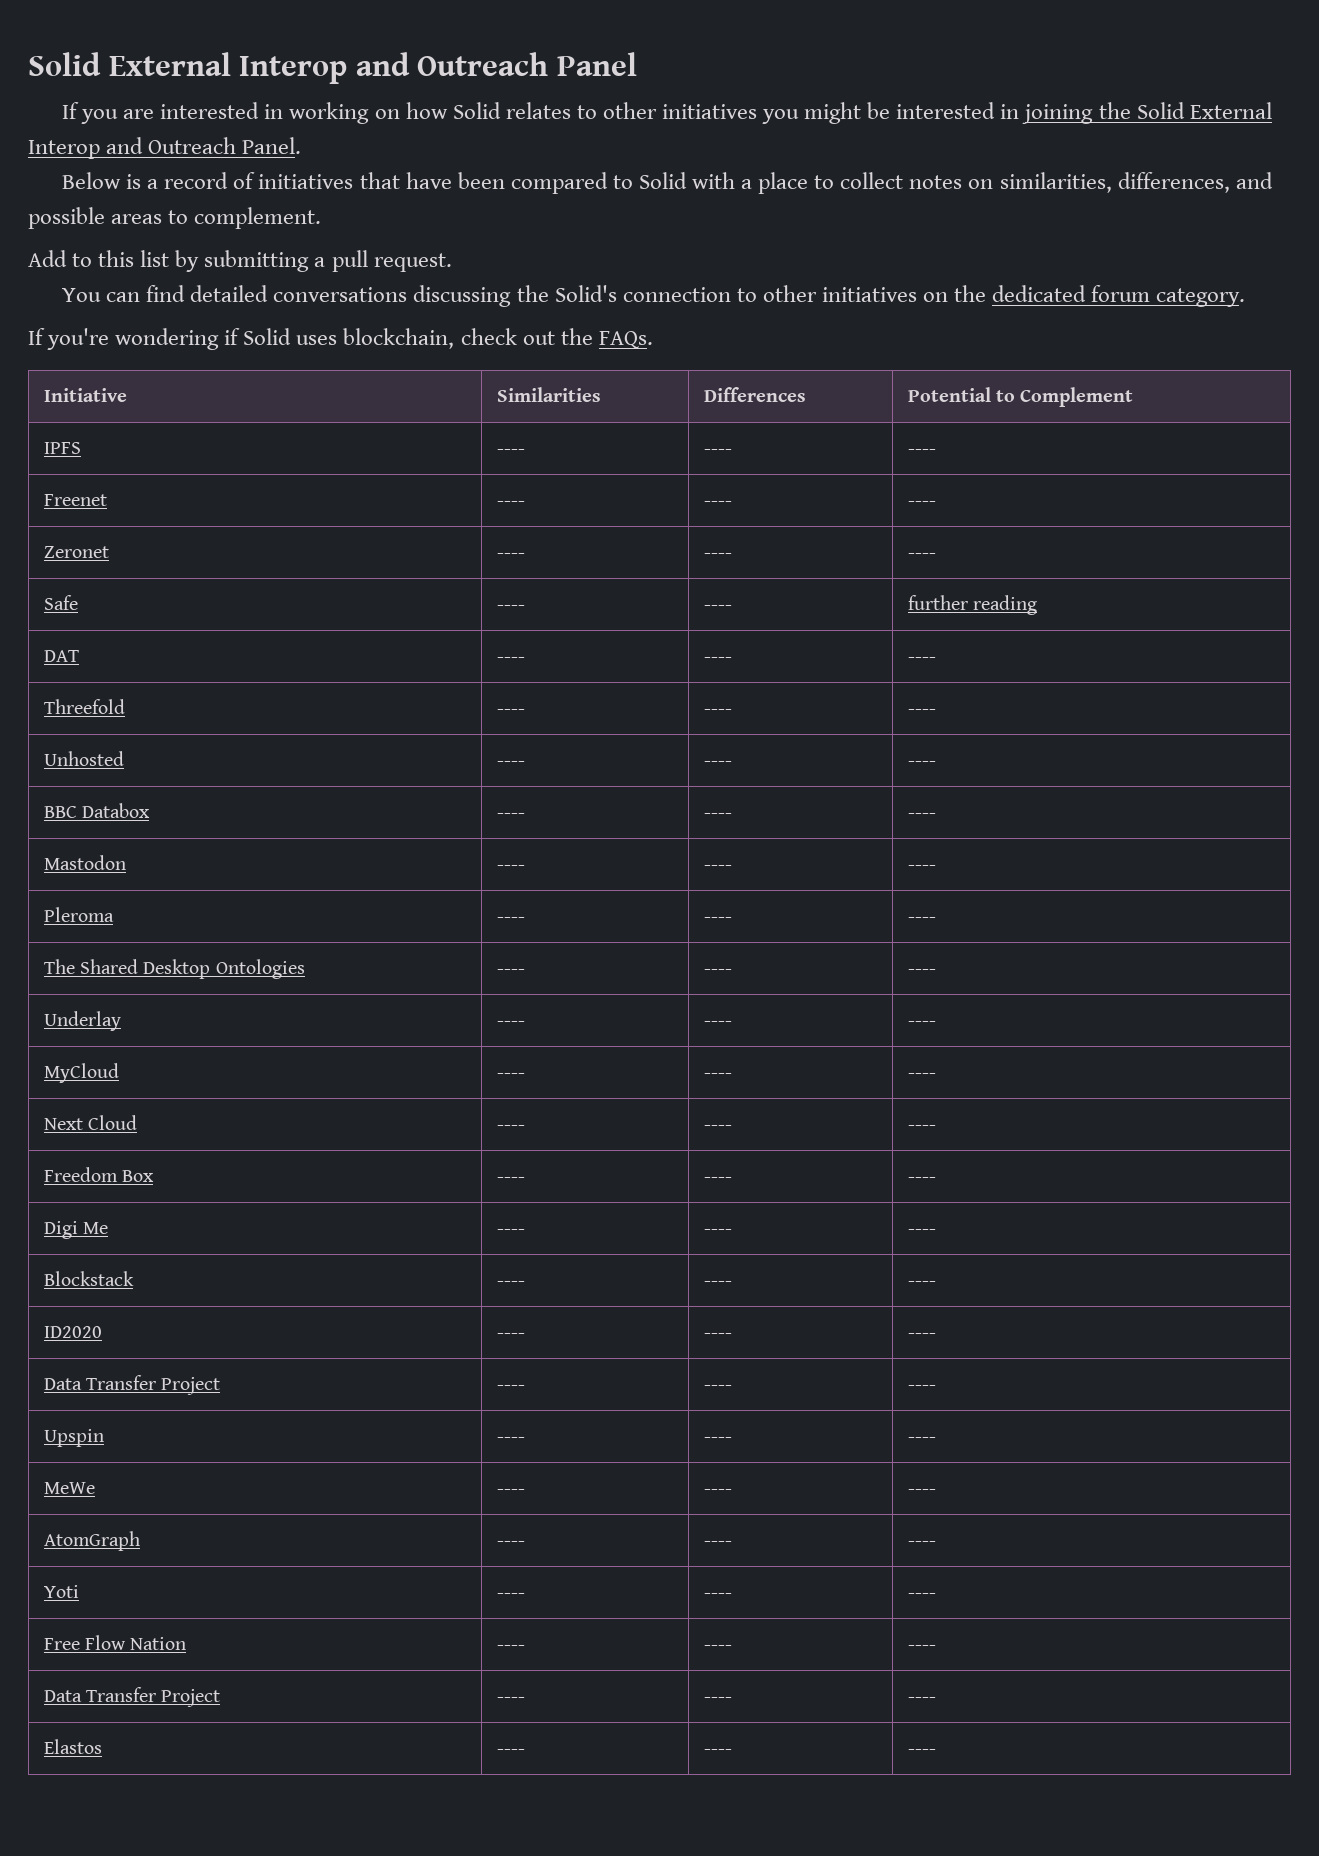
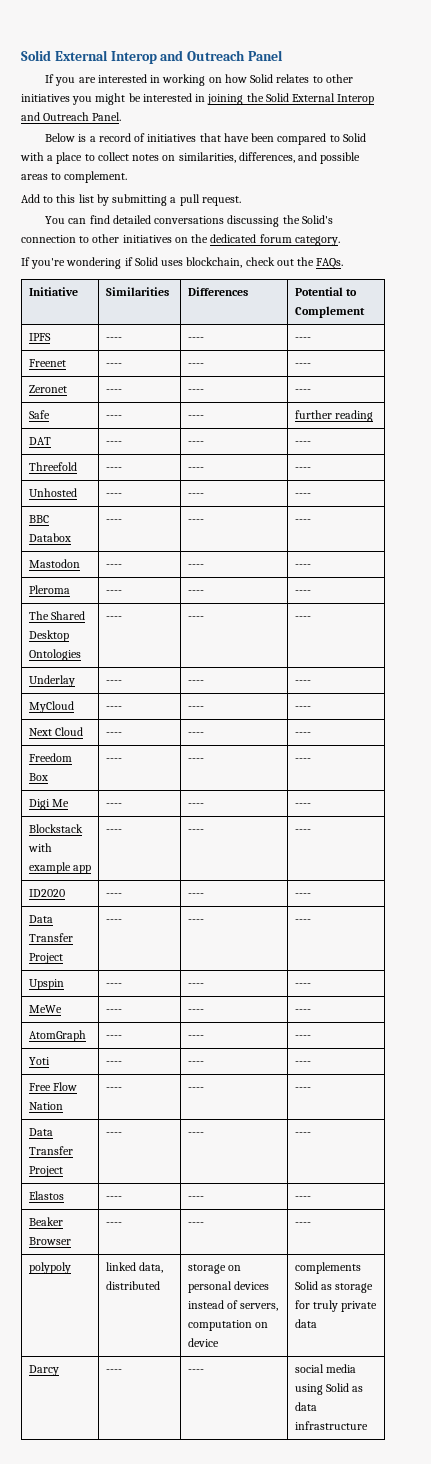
(134, 1278) none -> [27,843,52,852] [28,862,92,874] with example app
(936, 1751) none -> [28,1217,63,1226] [28,1237,71,1245] [105,1222,122,1226] [187,1222,204,1226] [294,1222,311,1226] [28,1262,71,1274] [105,1262,164,1273] [105,1281,160,1290] [187,1264,242,1274] [187,1281,270,1293] [187,1300,279,1311] [187,1320,269,1331] [187,1338,219,1347] [294,1262,361,1274] [294,1281,374,1293] [294,1300,378,1312] [294,1319,317,1328] [28,1365,59,1376] [105,1369,122,1373] [187,1369,204,1373] [294,1364,357,1373] [294,1383,364,1395] [294,1402,317,1411] [294,1421,368,1430] // Beaker Browser | ---- | ---- | ---- // polypoly | linked data, distributed | storage on personal devices instead of servers, computation on device | complements Solid as storage for truly private data // Darcy | ---- | ---- | social media using Solid as data infrastructure

